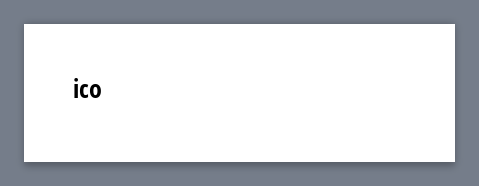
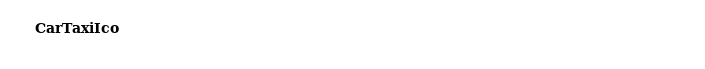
[73,78,102,98] ico -> [35,22,119,33] CarTaxiIco

